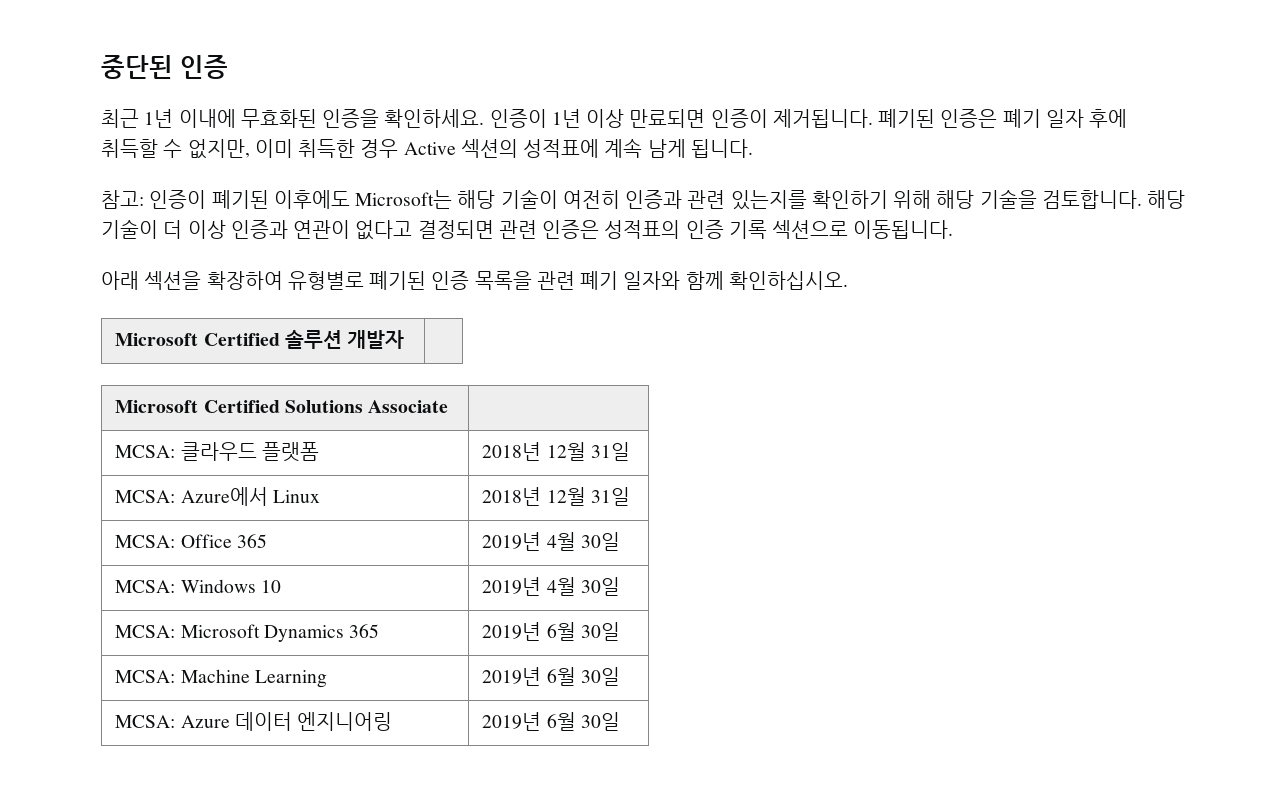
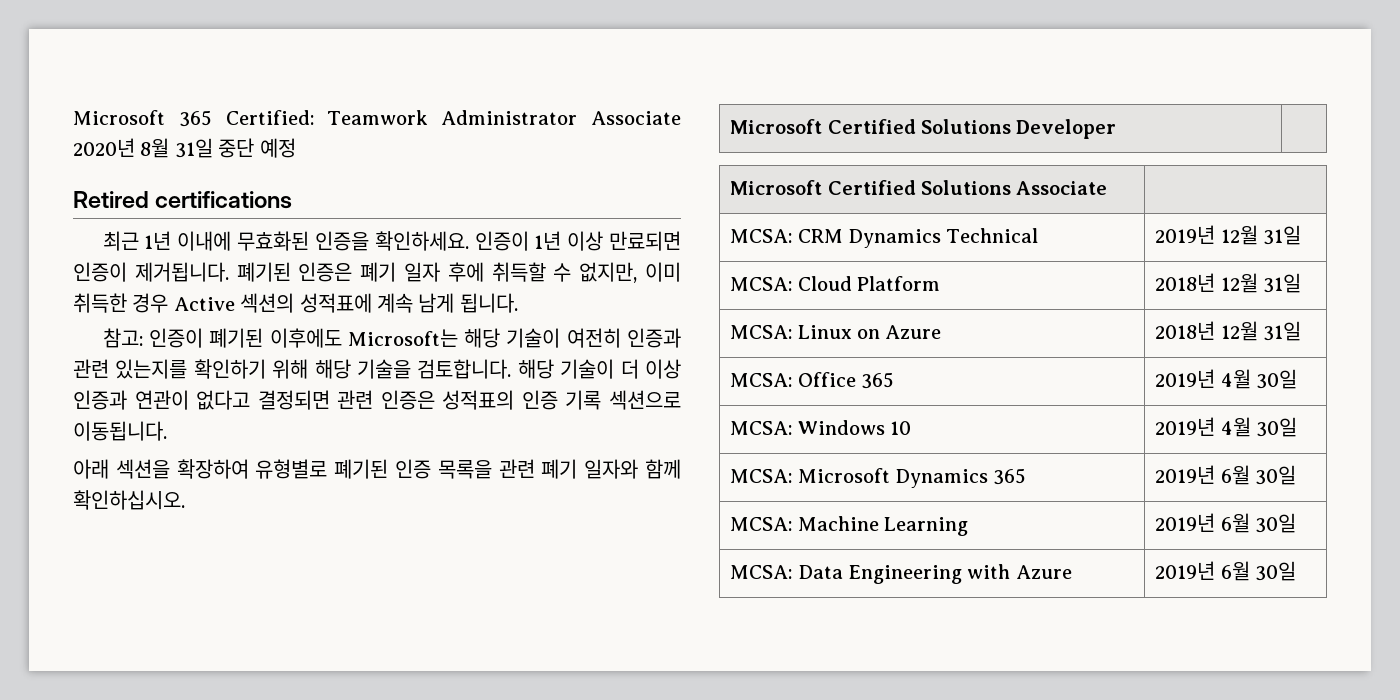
[101,55,228,79] 중단된 인증 -> [73,110,681,127] [73,138,296,158] [73,191,293,209] Microsoft 365 Certified: Teamwork Administrator Associate 2020년 8월 31일 중단 예정 // Retired certifications
[284,330,405,349] 솔루션 개발자 -> [920,119,1117,139] Solutions Developer
[180,442,319,462] [482,442,630,461] [115,487,268,506] 클라우드 플랫폼 | 2018년 12월 31일 // MCSA: Azure에서 -> [797,228,1039,248] [1155,225,1301,245] [730,276,940,291] [1155,273,1301,293] [730,325,793,339] CRM Dynamics Technical | 2019년 12월 31일 // MCSA: Cloud Platform | 2018년 12월 31일 // MCSA:
(320, 496) none -> [856,325,942,339] on Azure
[180,712,393,731] Azure 데이터 엔지니어링 -> [797,564,1072,584] Data Engineering with Azure

